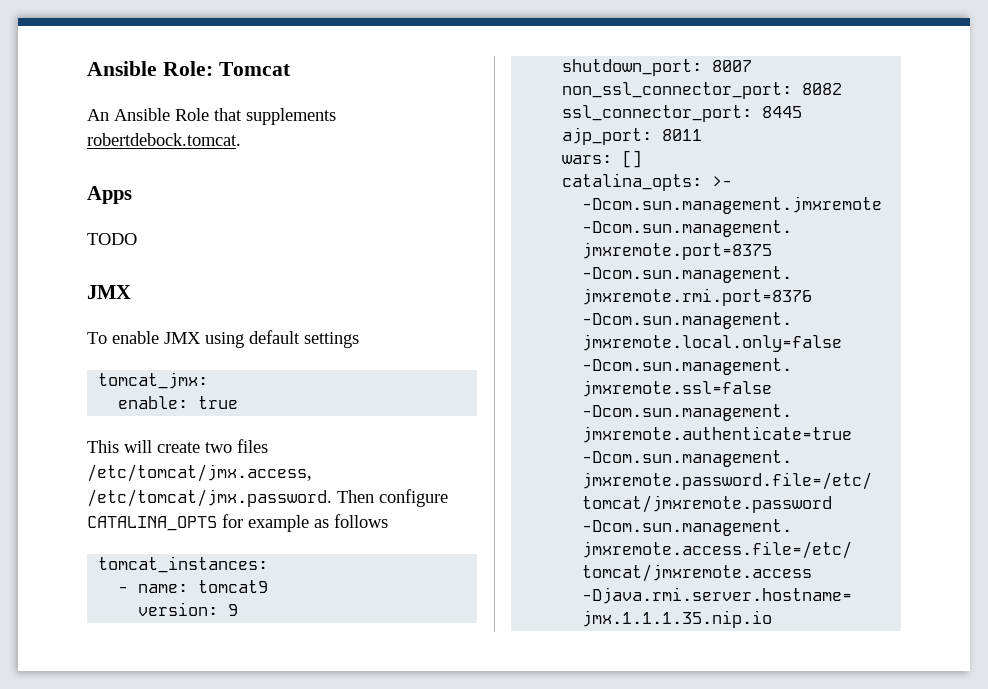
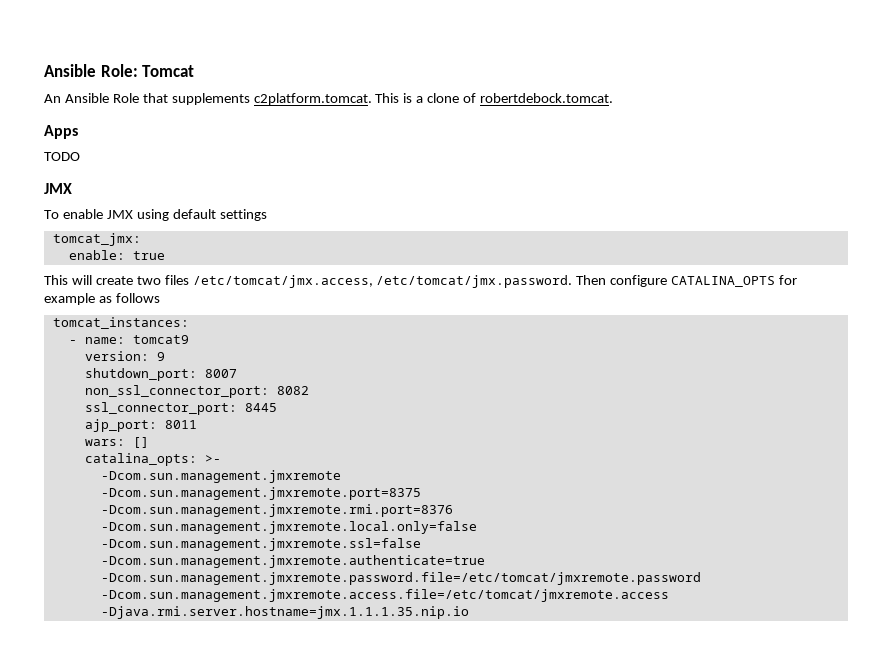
(336, 116) none -> [253,93,477,105] c2platform.tomcat. This is a clone of

